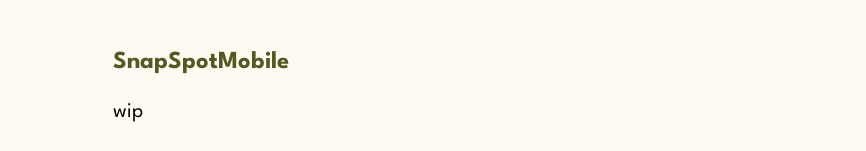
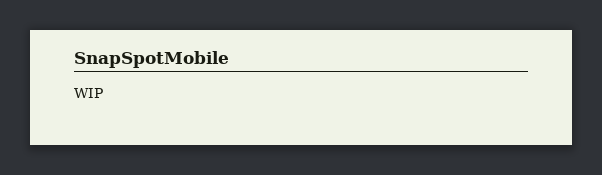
[113,103,143,122] wip -> [74,88,103,98] WIP

